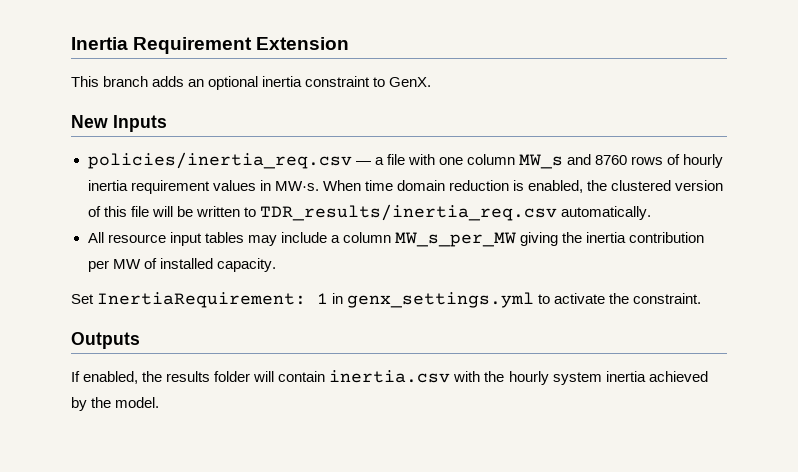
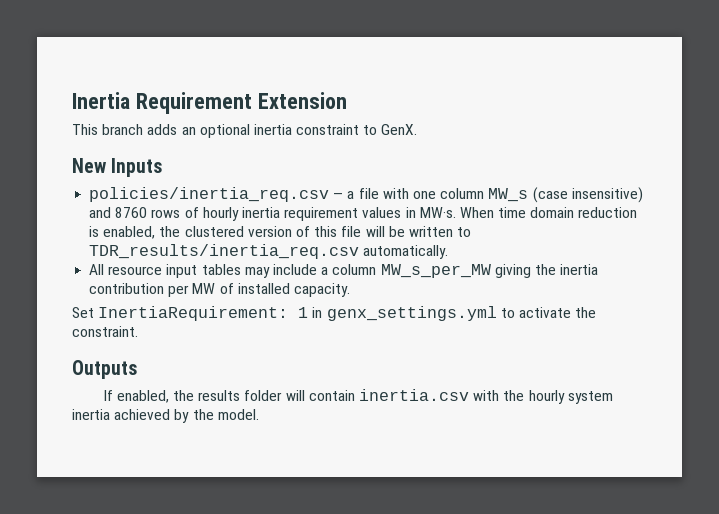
(563, 161) none -> [532,187,643,203] (case insensitive)

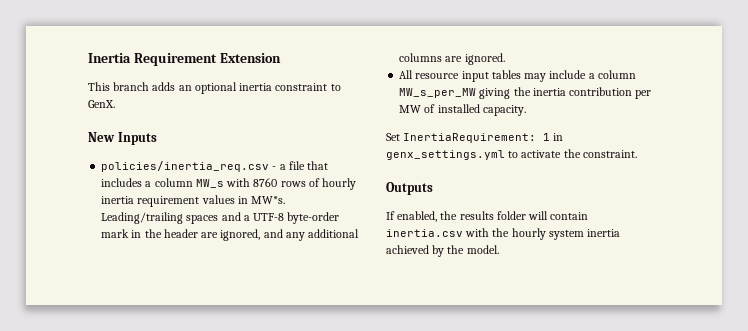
[333,193,344,199] — -> [272,166,277,170] -
[382,187,643,203] [89,207,112,218] with one column MW_s (case insensitive) and -> [307,161,329,170] [101,178,251,188] that includes a column MW_s with
[419,207,638,218] [89,226,472,239] [89,244,449,259] MW·s. When time domain reduction is enabled, the clustered version of this file will be written to TDR_results/inertia_req.csv automatically. -> [251,196,286,204] [101,212,340,224] [101,229,360,241] [399,53,505,65] MW*s. Leading/trailing spaces and a UTF-8 byte-order mark in the header are ignored, and any additional columns are ignored.

